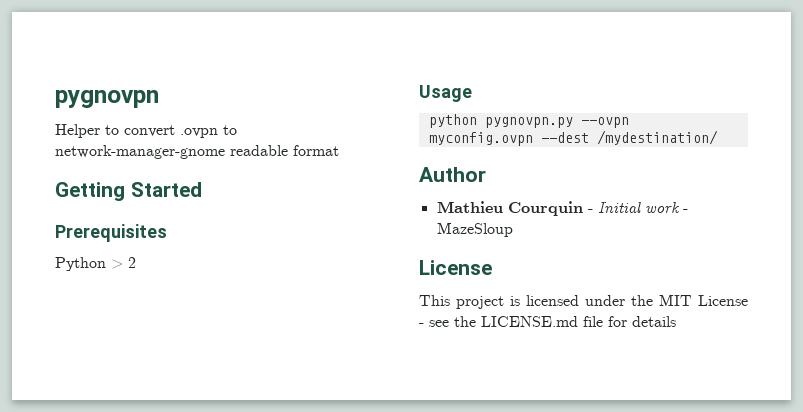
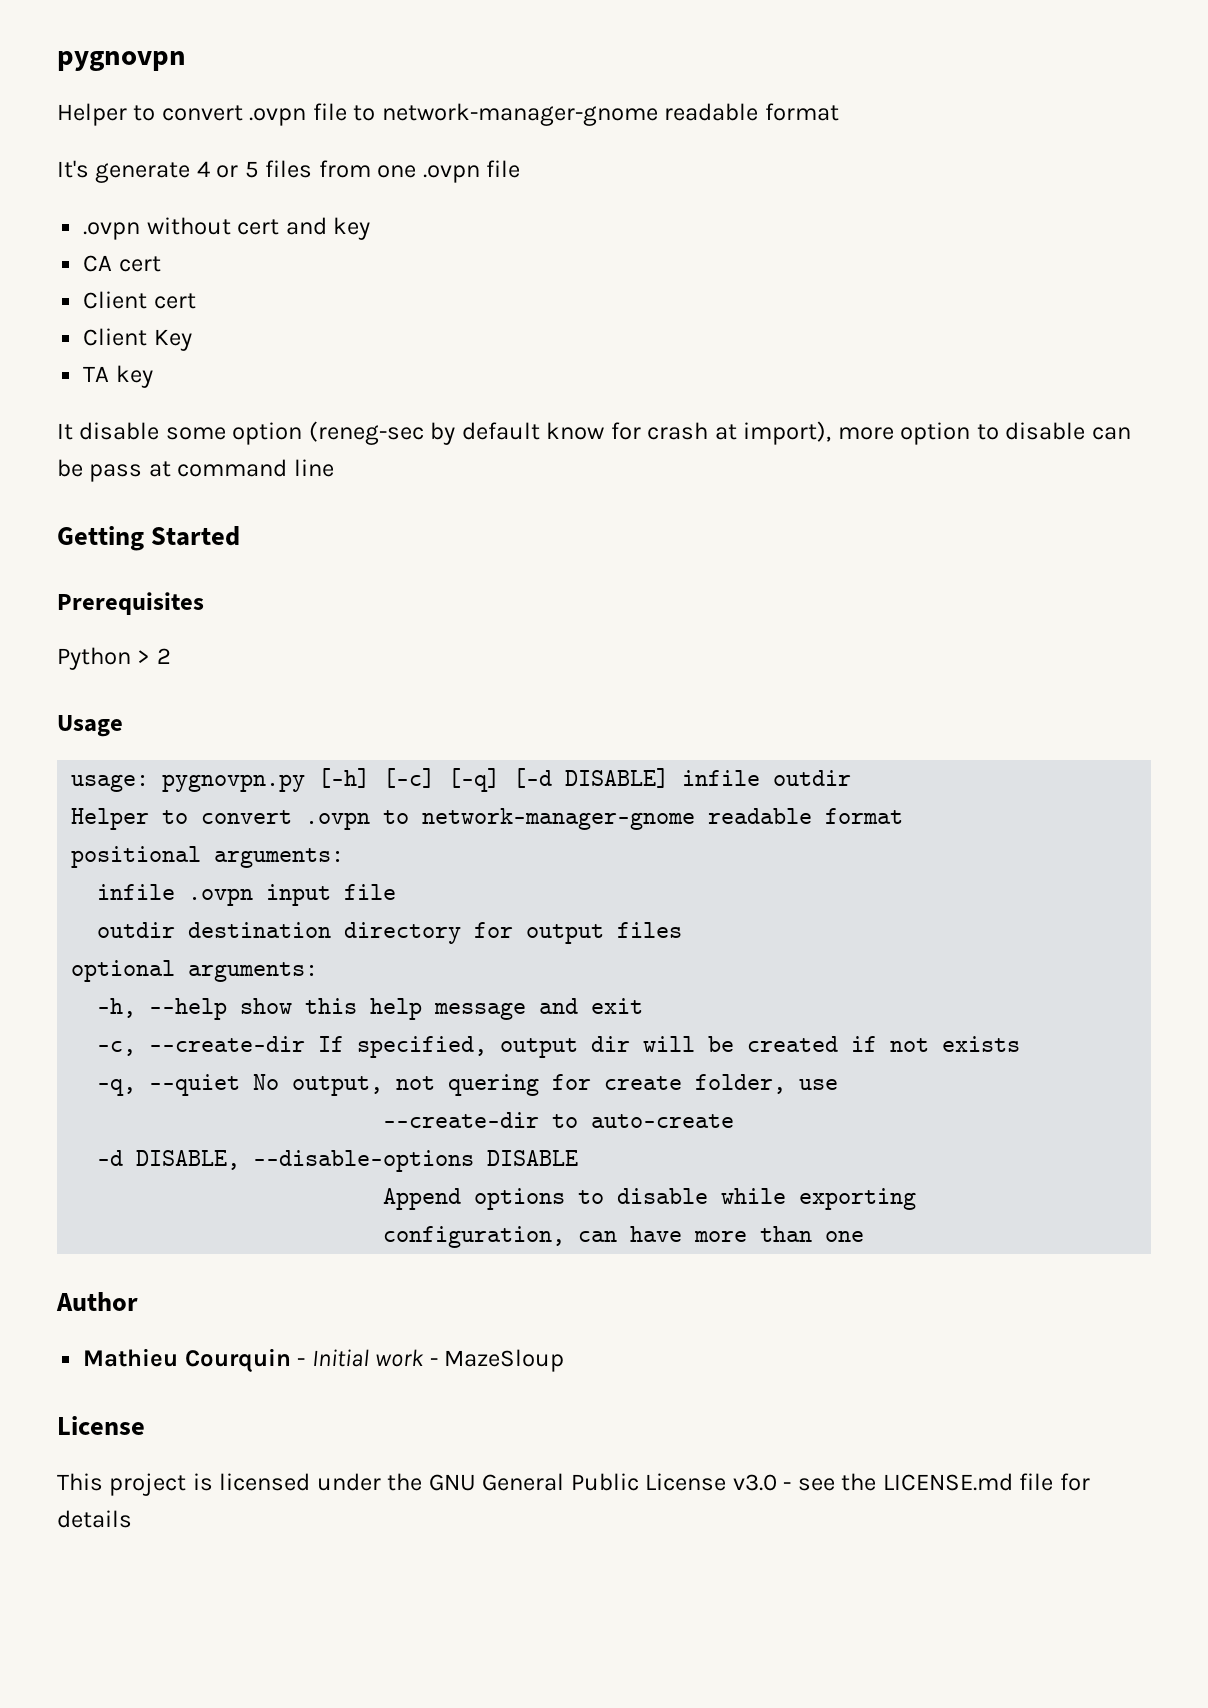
[223,125,237,135] [55,145,339,159] to network-manager-gnome readable format -> [312,103,839,126] [57,160,521,183] [83,217,371,240] [83,255,161,272] [83,291,196,309] [83,328,192,351] [83,365,153,388] [57,421,1131,445] [57,459,334,482] file to network-manager-gnome readable format // It's generate 4 or 5 files from one .ovpn file // .ovpn without cert and key // CA cert // Client cert // Client Key // TA key // It disable some option (reneg-sec by default know for crash at import), more option to disable can be pass at command line
[428,114,629,128] [428,130,718,146] python pygnovpn.py --ovpn myconfig.ovpn --dest /mydestination/ -> [71,768,852,792] [71,808,904,830] [71,846,345,868] [97,884,397,906] [97,922,683,944] [71,960,319,982] [97,998,644,1020] [97,1036,1021,1058] [97,1074,839,1096] [383,1112,735,1128] [97,1150,579,1172] [383,1188,917,1210] [383,1226,865,1248] usage: pygnovpn.py [-h] [-c] [-q] [-d DISABLE] infile outdir // Helper to convert .ovpn to network-manager-gnome readable format // positional arguments: // infile .ovpn input file // outdir destination directory for output files // optional arguments: // -h, --help show this help message and exit // -c, --create-dir If specified, output dir will be created if not exists // -q, --quiet No output, not quering for create folder, use // --create-dir to auto-create // -d DISABLE, --disable-options DISABLE // Append options to disable while exporting // configuration, can have more than one
[659,294,748,306] MIT License -> [428,1473,777,1491] GNU General Public License v3.0

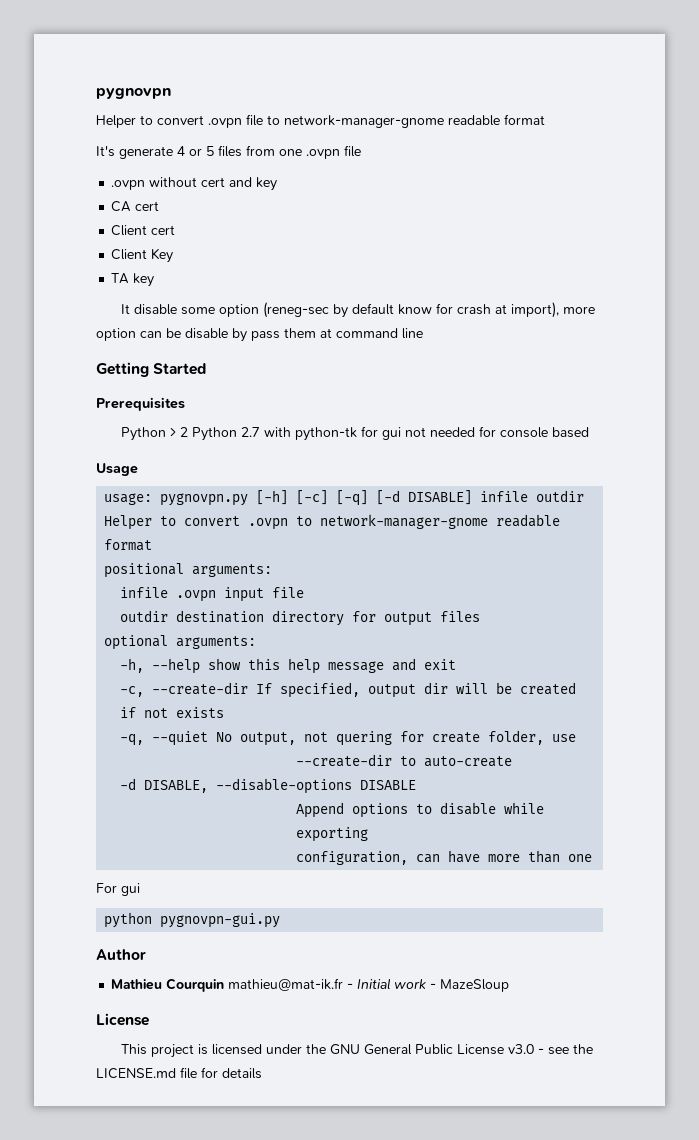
[976,422,1131,440] [57,459,143,482] to disable can be pass -> [140,328,316,342] can be disable by pass them
(171, 656) none -> [191,426,589,441] Python 2.7 with python-tk for gui not needed for console based
(865, 1236) none -> [96,883,140,896] [104,912,281,928] // For gui // python pygnovpn-gui.py
(291, 1360) none -> [228,978,344,991] mathieu@mat-ik.fr

